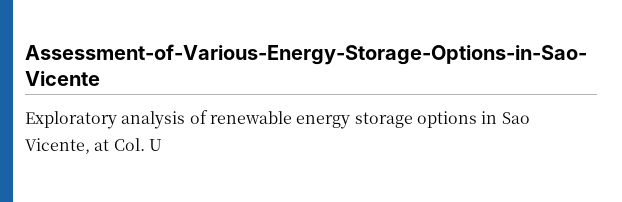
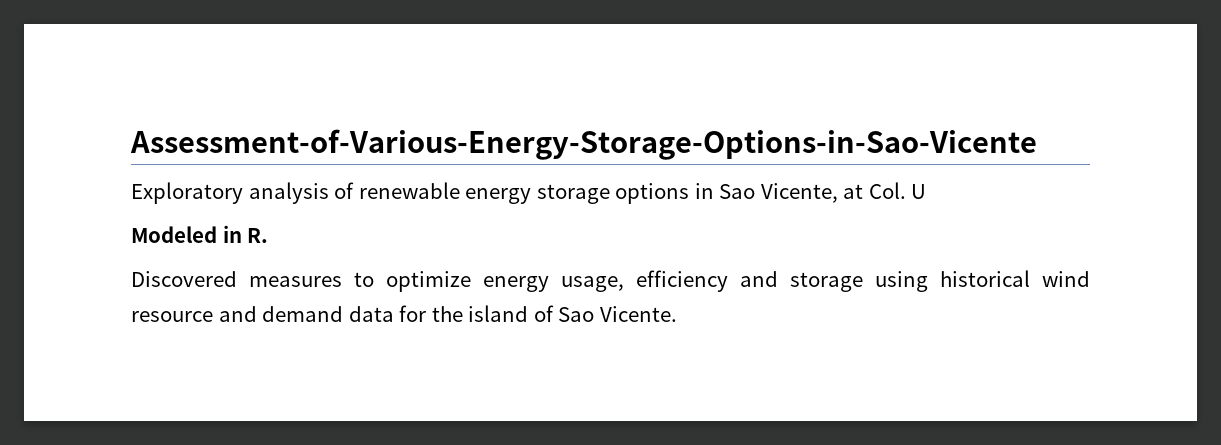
(162, 145) none -> [131,225,269,243] [131,270,1090,292] [131,305,677,322] // Modeled in R. // Discovered measures to optimize energy usage, efficiency and storage using historical wind resource and demand data for the island of Sao Vicente.

